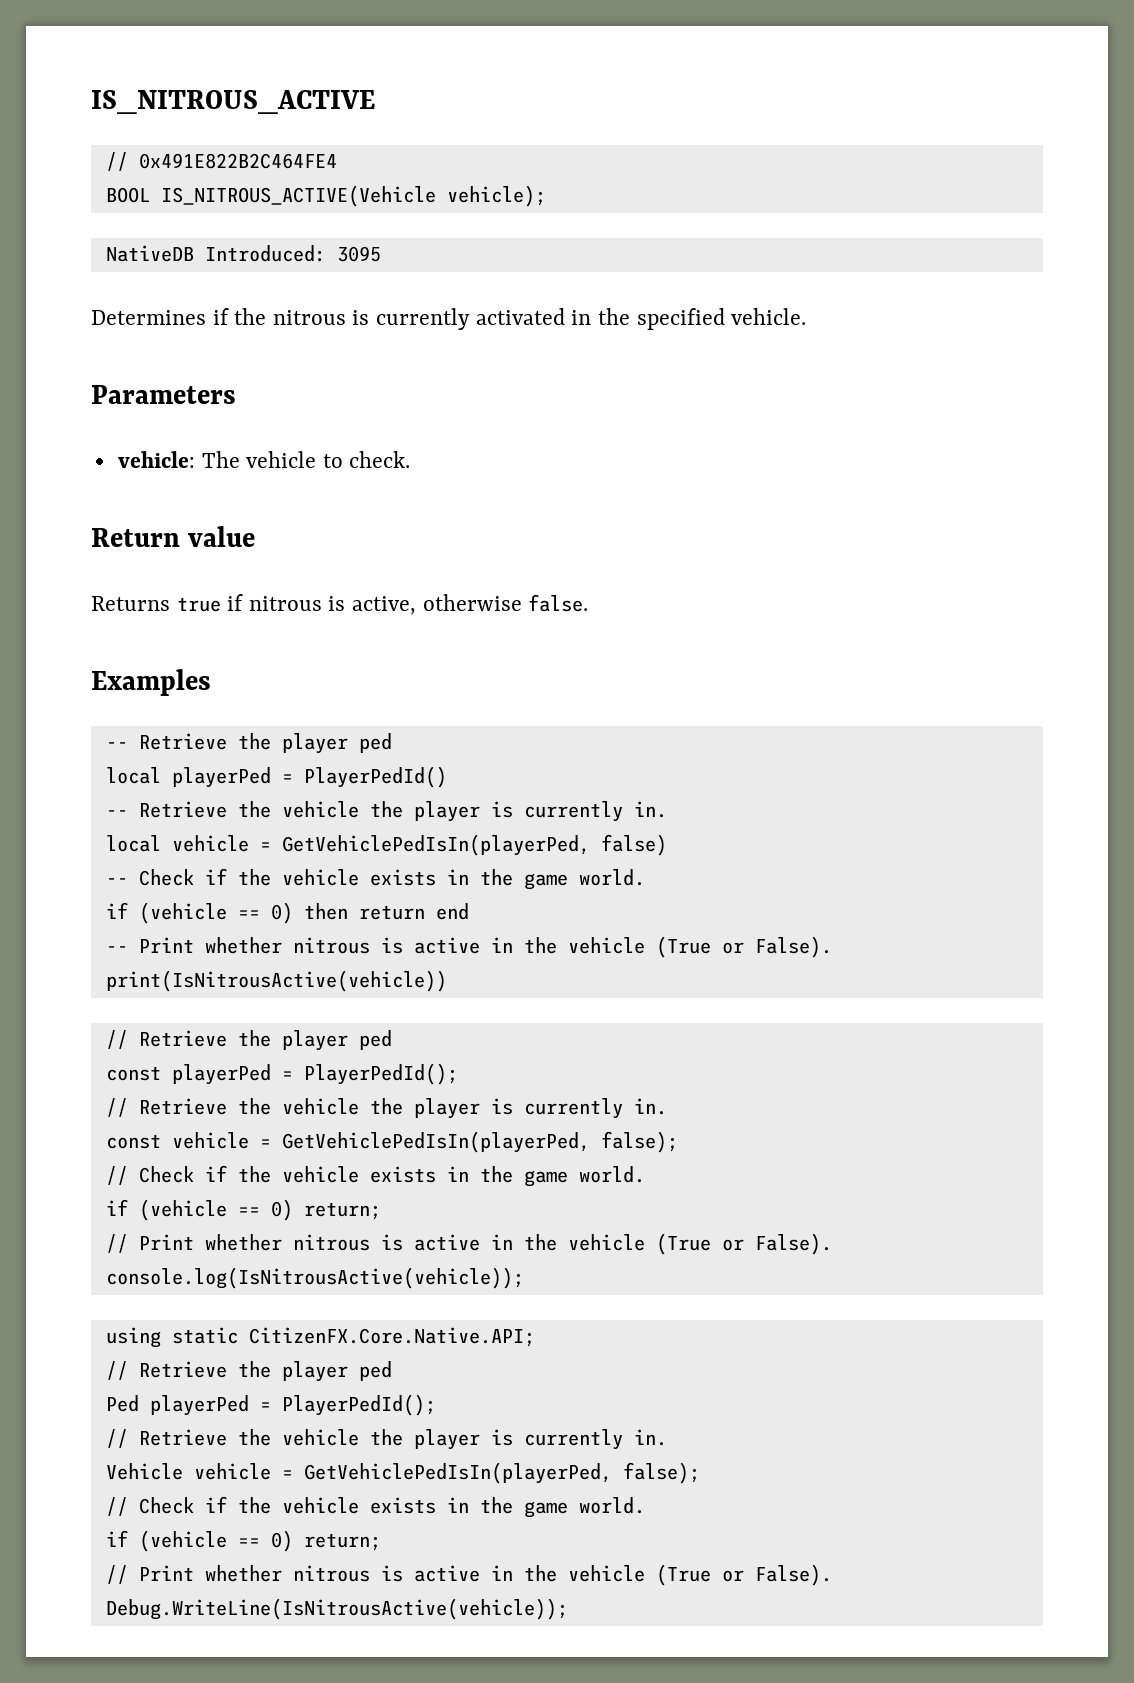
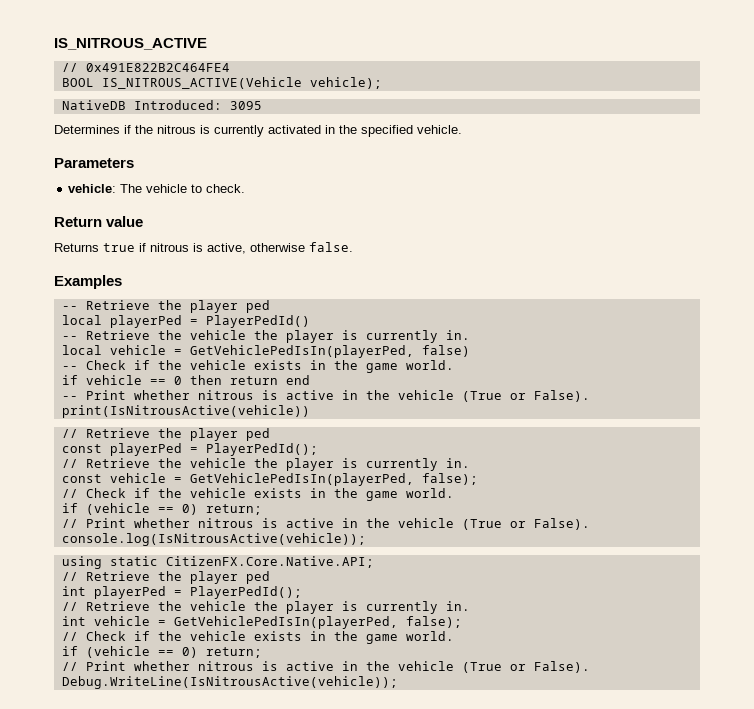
[138,902,293,924] (vehicle == 0) -> [85,375,182,385] vehicle == 0
[105,1395,139,1412] Ped -> [61,586,86,596] int
[105,1463,183,1480] Vehicle -> [61,616,86,626] int

